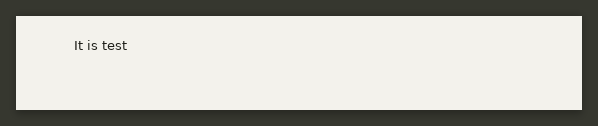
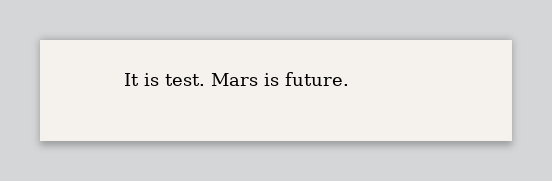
[102,41,127,50] test -> [165,72,349,86] test. Mars is future.

